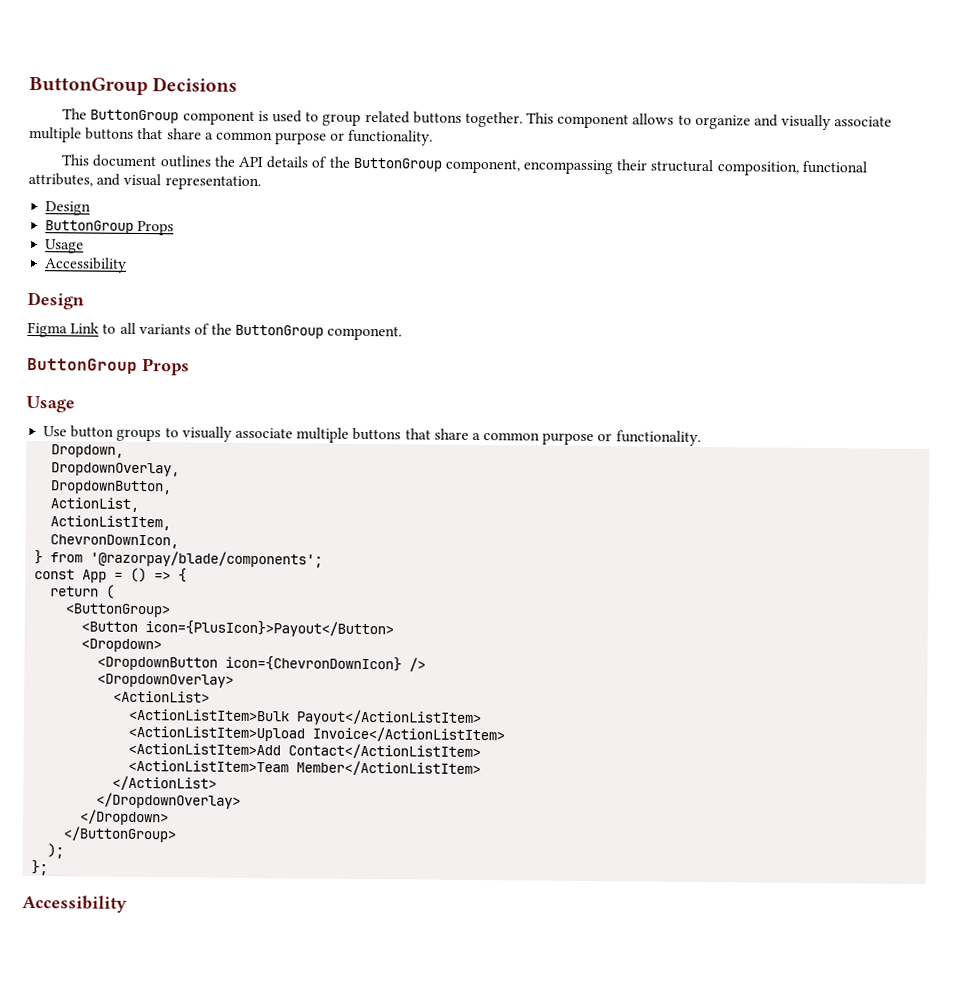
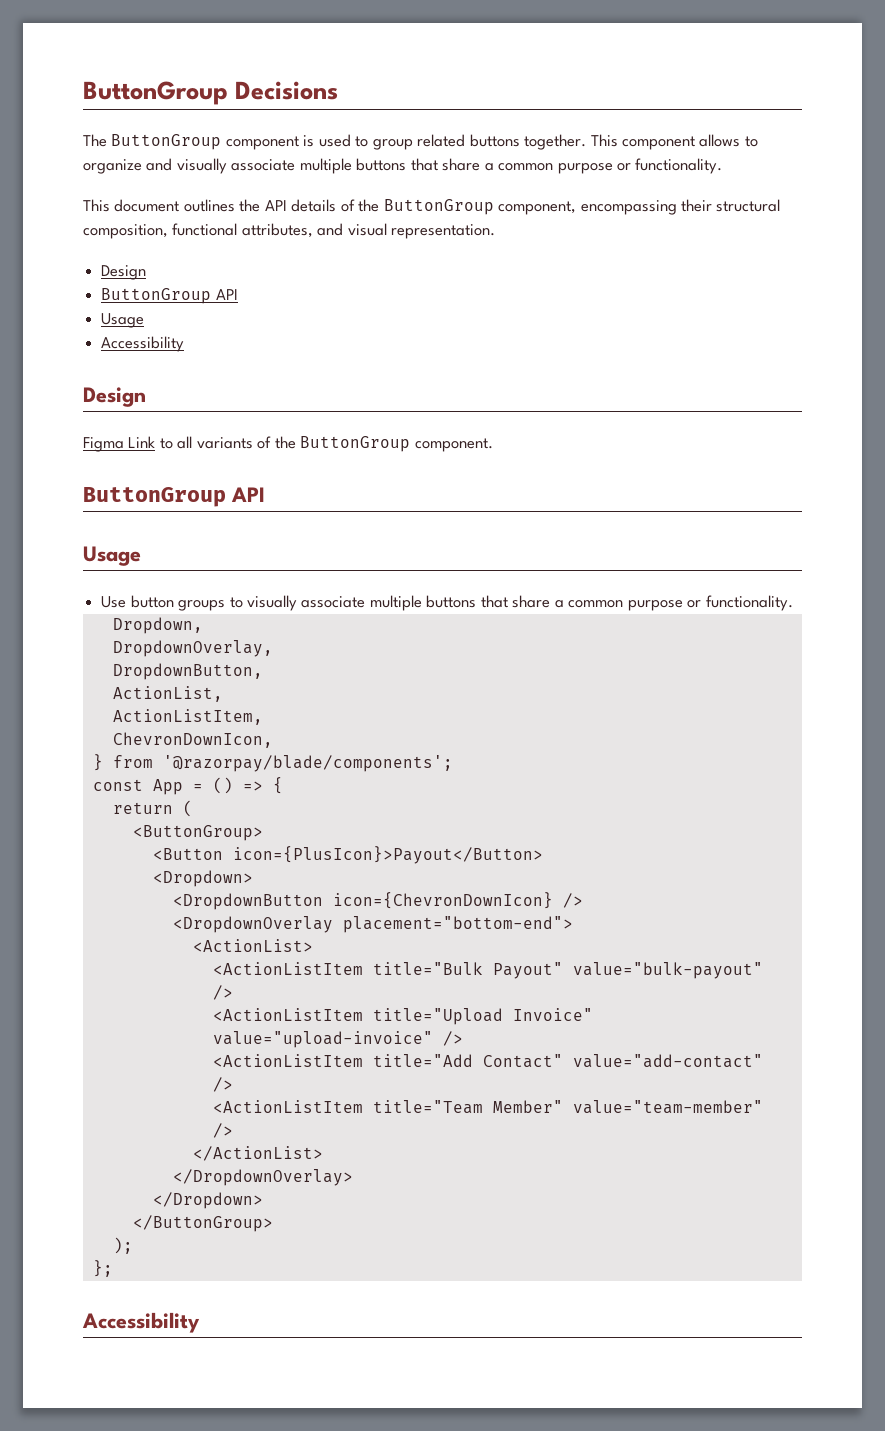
[137,220,175,236] Props -> [215,289,238,300] API
[142,358,190,376] Props -> [231,487,265,502] API
[97,673,235,688] <DropdownOverlay> -> [172,916,573,933] <DropdownOverlay placement="bottom-end">
[128,708,483,727] [128,725,506,743] [128,742,482,760] [128,759,482,777] <ActionListItem>Bulk Payout</ActionListItem> // <ActionListItem>Upload Invoice</ActionListItem> // <ActionListItem>Add Contact</ActionListItem> // <ActionListItem>Team Member</ActionListItem> -> [212,962,763,979] [212,985,233,1000] [212,1008,593,1025] [212,1031,463,1048] [212,1054,763,1068] [212,1077,233,1092] [212,1100,763,1114] [212,1123,233,1138] <ActionListItem title="Bulk Payout" value="bulk-payout" /> // <ActionListItem title="Upload Invoice" value="upload-invoice" /> // <ActionListItem title="Add Contact" value="add-contact" /> // <ActionListItem title="Team Member" value="team-member" />

